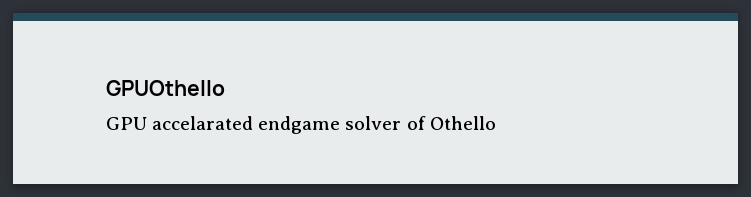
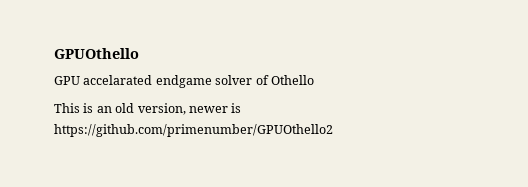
(496, 123) none -> [54,103,242,115] [54,124,333,137] // This is an old version, newer is https://github.com/primenumber/GPUOthello2

